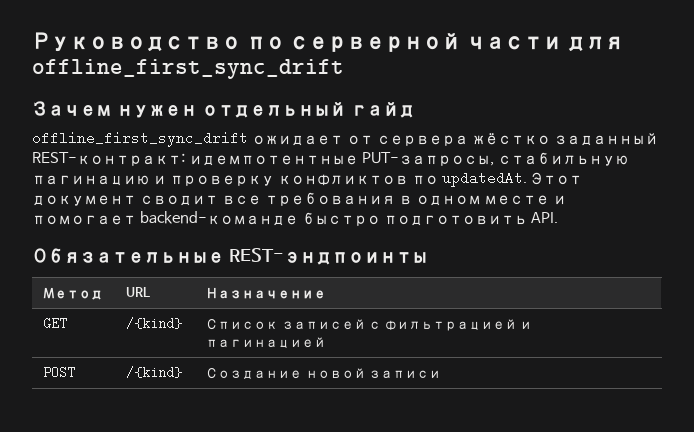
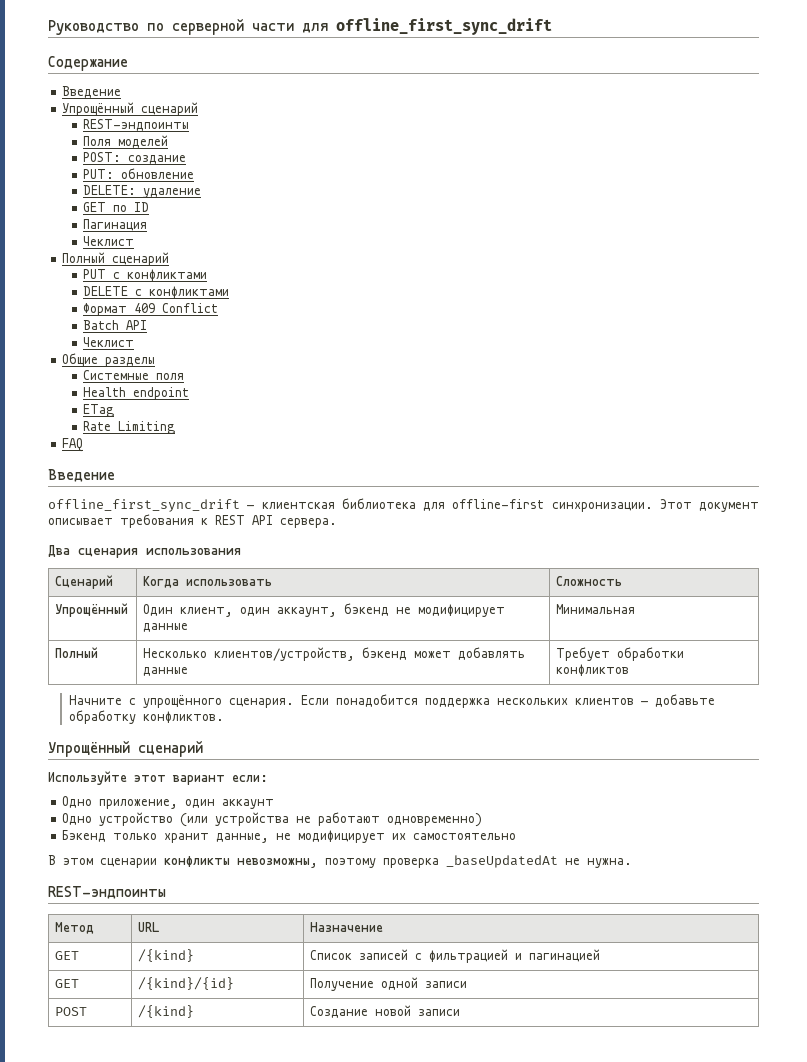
[32,101,415,118] [32,131,658,147] [32,152,628,166] [32,171,583,187] [32,192,567,206] [32,211,558,226] [32,248,224,263] Зачем нужен отдельный гайд // offline_first_sync_drift ожидает от сервера жёстко заданный REST-контракт: идемпотентные PUT-запросы, стабильную пагинацию и проверку конфликтов по updatedAt. Этот документ сводит все требования в одном месте и помогает backend-команде быстро подготовить API. // Обязательные -> [48,56,128,71] [62,86,122,98] [62,102,199,116] [83,119,190,131] [83,135,169,148] [83,152,187,164] [83,168,195,180] [83,185,202,198] [83,202,150,212] [83,219,148,231] [83,236,135,247] [62,252,170,266] [83,269,208,281] [83,286,230,298] [83,303,219,316] [83,320,148,330] [83,337,135,348] [62,353,156,367] [83,370,185,381] [83,387,190,400] [83,404,115,417] [83,421,176,434] [62,438,84,452] [48,469,115,482] [48,498,759,512] [48,514,337,528] [48,545,241,558] [55,575,114,589] [143,576,273,588] [556,576,623,587] [55,603,129,617] [143,603,506,617] [143,623,189,632] [556,604,636,615] [55,647,99,659] [143,647,526,661] [143,667,189,676] [556,647,685,661] [556,664,630,676] [69,694,716,708] [69,710,225,724] [48,740,203,757] [48,771,268,785] [62,796,275,809] [62,812,483,827] [62,830,517,843] [48,855,632,868] Содержание // Введение // Упрощённый сценарий // REST-эндпоинты // Поля моделей // POST: создание // PUT: обновление // DELETE: удаление // GET по ID // Пагинация // Чеклист // Полный сценарий // PUT с конфликтами // DELETE с конфликтами // Формат 409 Conflict // Batch API // Чеклист // Общие разделы // Системные поля // Health endpoint // ETag // Rate Limiting // FAQ // Введение // offline_first_sync_drift — клиентская библиотека для offline-first синхронизации. Этот документ описывает требования к REST API сервера. // Два сценария использования // Сценарий | Когда использовать | Сложность // Упрощённый | Один клиент, один аккаунт, бэкенд не модифицирует данные | Минимальная // Полный | Несколько клиентов/устройств, бэкенд может добавлять данные | Требует обработки конфликтов // Начните с упрощённого сценария. Если понадобится поддержка нескольких клиентов — добавьте обработку конфликтов. // Упрощённый сценарий // Используйте этот вариант если: // Одно приложение, один аккаунт // Одно устройство (или устройства не работают одновременно) // Бэкенд только хранит данные, не модифицирует их самостоятельно // В этом сценарии конфликты невозможны, поэтому проверка _baseUpdatedAt не нужна. //
(327, 342) none -> [55,979,80,988] [138,977,235,990] [310,977,468,991] // GET | /{kind}/{id} | Получение одной записи

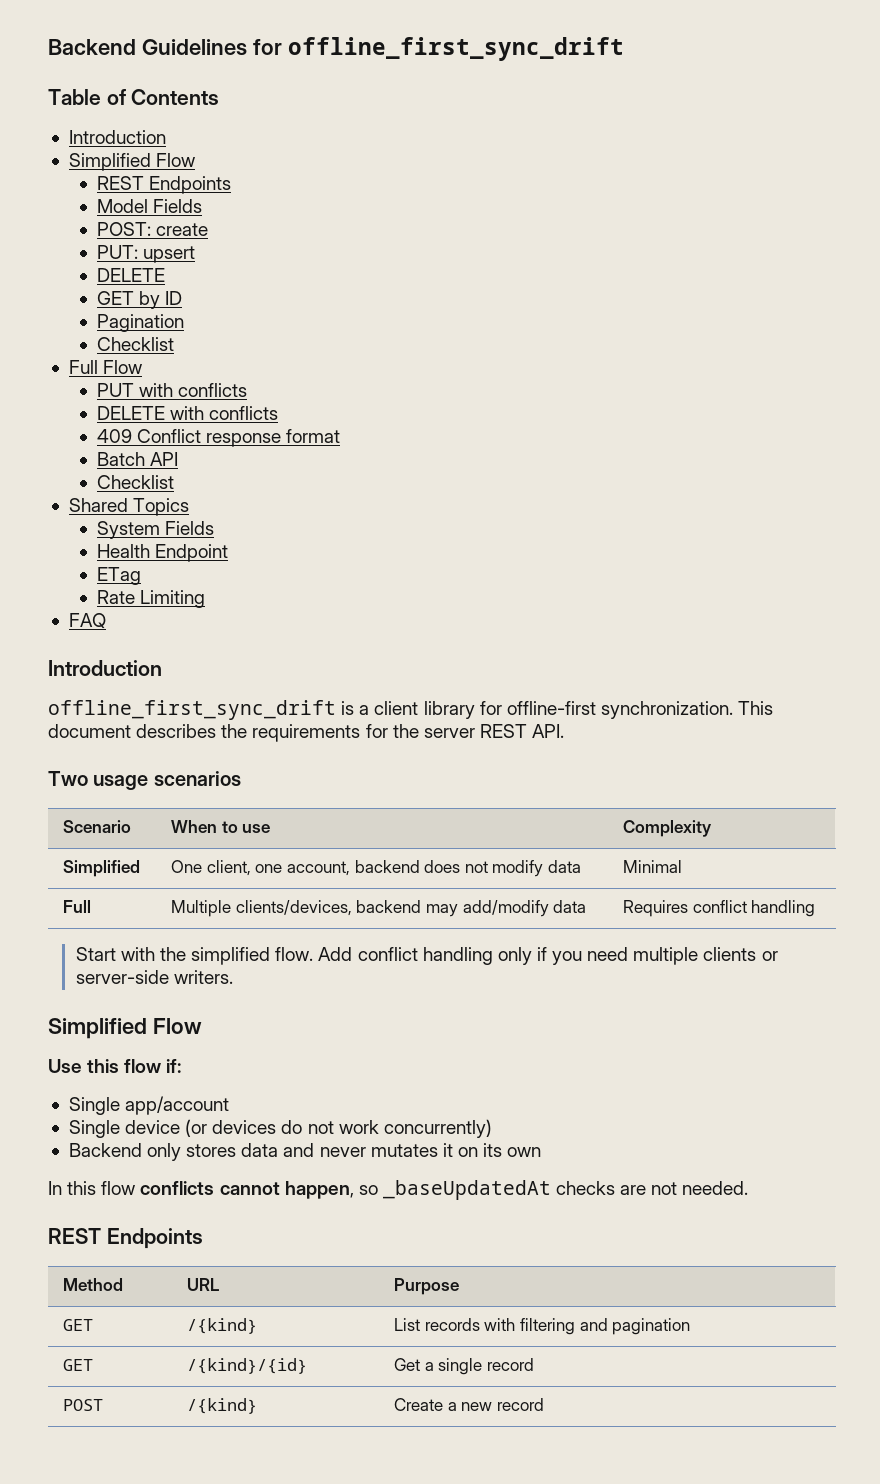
[48,18,552,35] [48,56,128,71] [62,86,122,98] [62,102,199,116] [83,119,190,131] [83,135,169,148] Руководство по серверной части для offline_first_sync_drift // Содержание // Введение // Упрощённый сценарий // REST-эндпоинты // Поля моделей -> [48,37,624,61] [48,89,220,105] [68,130,166,144] [68,153,196,171] [96,176,231,194] [96,199,202,213] Backend Guidelines for offline_first_sync_drift // Table of Contents // Introduction // Simplified Flow // REST Endpoints // Model Fields
[128,155,187,164] создание -> [155,223,208,236] create
[121,168,195,180] [83,185,202,198] [83,202,128,212] обновление // DELETE: удаление // GET по -> [142,246,195,263] [96,268,165,282] [96,291,160,309] upsert // DELETE // GET by
[83,219,148,231] [83,236,135,247] [62,252,170,266] Пагинация // Чеклист // Полный сценарий -> [96,314,184,332] [96,337,174,351] [68,360,143,374] Pagination // Checklist // Full Flow
[113,269,208,281] [83,286,230,298] [83,303,128,316] с конфликтами // DELETE с конфликтами // Формат -> [138,383,247,397] [96,406,278,420] with conflicts // DELETE with conflicts //
(219, 308) none -> [205,429,341,447] response format
[83,337,135,348] [62,353,156,367] [83,370,185,381] Чеклист // Общие разделы // Системные поля -> [96,475,174,489] [68,498,190,516] [96,521,214,539] Checklist // Shared Topics // System Fields
[133,387,190,400] endpoint -> [154,544,228,562] Endpoint
[48,469,115,482] [48,498,759,512] [48,514,337,528] [48,545,241,558] [55,575,114,589] [143,576,273,588] [556,576,623,587] [55,603,129,617] [143,603,506,617] [143,623,189,632] [556,604,636,615] [55,647,99,659] [143,647,526,661] [143,667,189,676] [556,647,685,661] [556,664,630,676] [69,694,716,708] [69,710,225,724] [48,740,203,757] [48,771,268,785] [62,796,275,809] [62,812,483,827] [62,830,517,843] [48,855,632,868] [48,886,166,899] [55,922,95,934] Введение // offline_first_sync_drift — клиентская библиотека для offline-first синхронизации. Этот документ описывает требования к REST API сервера. // Два сценария использования // Сценарий | Когда использовать | Сложность // Упрощённый | Один клиент, один аккаунт, бэкенд не модифицирует данные | Минимальная // Полный | Несколько клиентов/устройств, бэкенд может добавлять данные | Требует обработки конфликтов // Начните с упрощённого сценария. Если понадобится поддержка нескольких клиентов — добавьте обработку конфликтов. // Упрощённый сценарий // Используйте этот вариант если: // Одно приложение, один аккаунт // Одно устройство (или устройства не работают одновременно) // Бэкенд только хранит данные, не модифицирует их самостоятельно // В этом сценарии конфликты невозможны, поэтому проверка _baseUpdatedAt не нужна. // REST-эндпоинты // Метод -> [48,660,162,676] [48,700,774,720] [48,724,565,742] [48,771,241,790] [63,820,132,833] [171,820,271,833] [623,820,713,837] [63,860,141,877] [171,860,581,877] [623,860,683,873] [63,900,92,913] [171,900,587,917] [623,900,816,917] [75,947,778,965] [75,970,233,984] [48,1018,202,1039] [48,1059,182,1073] [68,1096,230,1115] [68,1119,492,1138] [68,1143,542,1161] [48,1180,749,1200] [48,1228,203,1249] [63,1278,124,1291] Introduction // offline_first_sync_drift is a client library for offline-first synchronization. This document describes the requirements for the server REST API. // Two usage scenarios // Scenario | When to use | Complexity // Simplified | One client, one account, backend does not modify data | Minimal // Full | Multiple clients/devices, backend may add/modify data | Requires conflict handling // Start with the simplified flow. Add conflict handling only if you need multiple clients or server-side writers. // Simplified Flow // Use this flow if: // Single app/account // Single device (or devices do not work concurrently) // Backend only stores data and never mutates it on its own // In this flow conflicts cannot happen, so _baseUpdatedAt checks are not needed. // REST Endpoints // Method
[310,922,384,932] Назначение -> [394,1278,460,1295] Purpose
[310,949,601,963] [55,979,80,988] [138,977,235,990] [310,977,468,991] [55,1007,88,1016] [138,1005,195,1018] [310,1005,461,1018] Список записей с фильтрацией и пагинацией // GET | /{kind}/{id} | Получение одной записи // POST | /{kind} | Создание новой записи -> [394,1318,691,1335] [63,1359,94,1371] [187,1358,308,1374] [394,1358,534,1375] [63,1399,104,1411] [187,1398,258,1414] [394,1398,544,1411] List records with filtering and pagination // GET | /{kind}/{id} | Get a single record // POST | /{kind} | Create a new record

